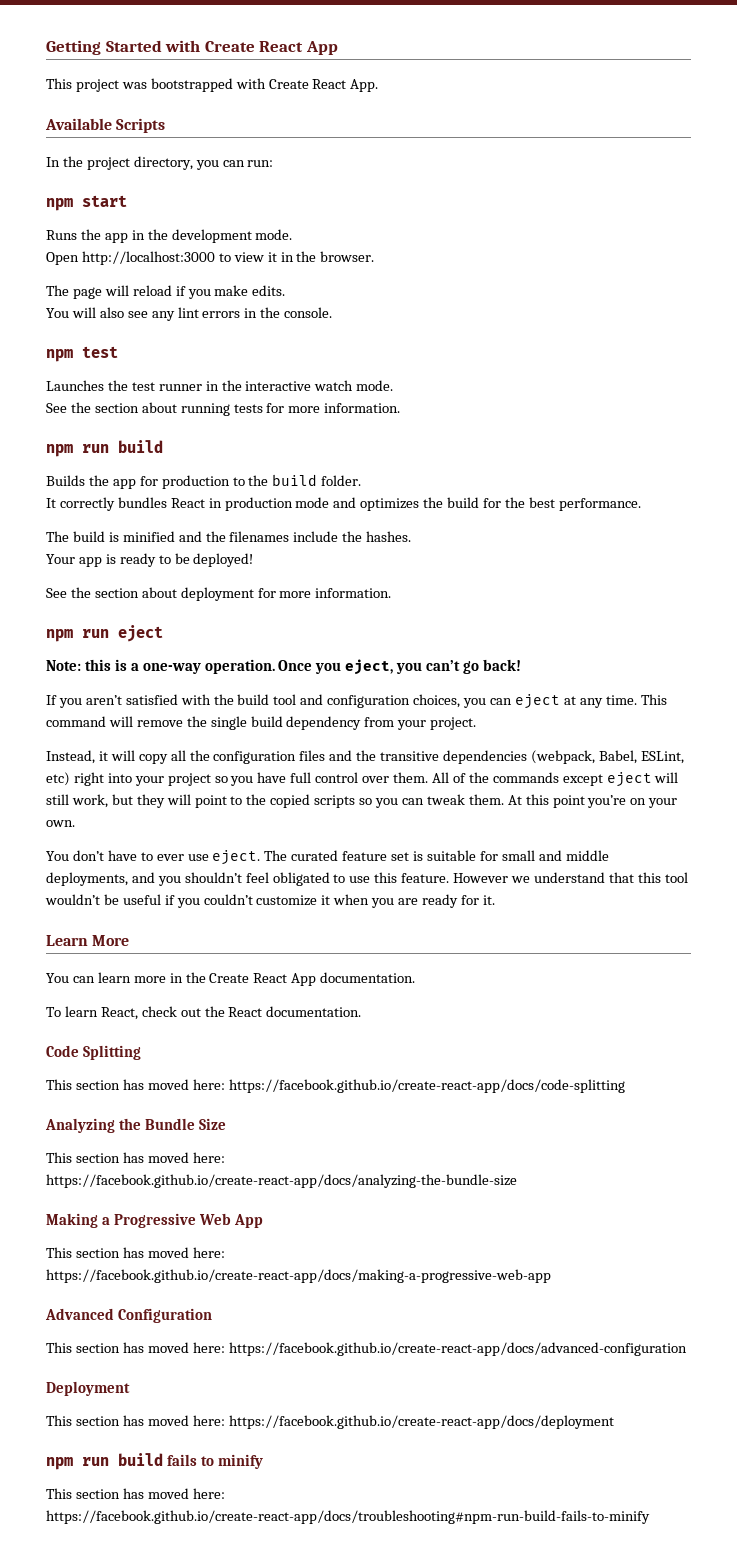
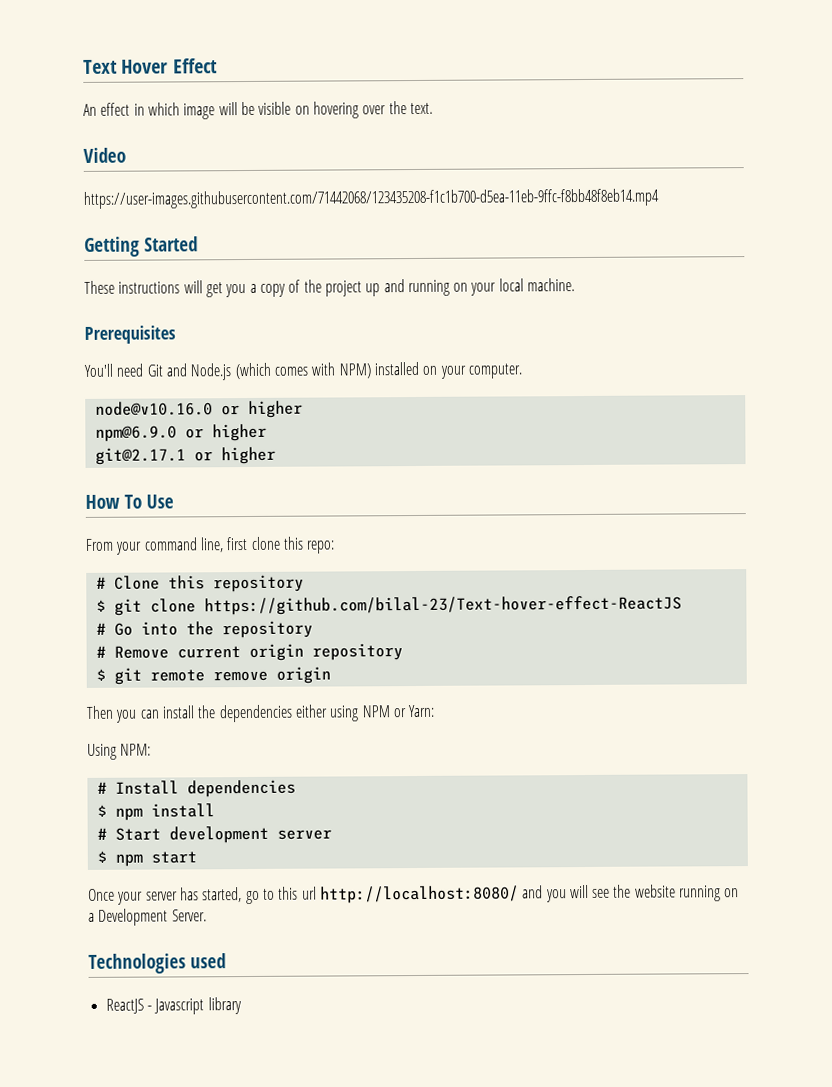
[46,40,338,55] [46,78,379,92] [45,118,166,133] [46,156,274,170] [46,195,127,211] [46,229,293,243] [46,251,375,265] [46,285,286,299] [46,307,333,321] [46,346,118,362] [46,380,394,391] [46,402,401,416] [46,440,163,457] [46,474,362,489] [46,497,641,511] [46,531,412,542] [46,553,254,567] [46,587,392,601] [46,625,163,642] [46,659,521,675] [46,694,667,709] [46,716,477,730] [46,750,684,764] [46,772,679,787] [46,794,678,808] [46,820,75,827] [46,850,609,865] [46,872,688,886] [45,894,495,908] [46,935,130,946] [46,972,416,986] [46,1006,362,1020] [46,1045,142,1060] [46,1079,625,1093] [45,1118,227,1133] [46,1152,225,1163] [46,1174,517,1188] [46,1213,264,1228] [46,1247,225,1258] [46,1269,551,1283] [45,1308,213,1323] [46,1342,687,1356] [46,1381,130,1396] [46,1415,614,1429] [46,1453,264,1470] [46,1488,225,1499] [46,1510,650,1524] Getting Started with Create React App // This project was bootstrapped with Create React App. // Available Scripts // In the project directory, you can run: // npm start // Runs the app in the development mode. // Open http://localhost:3000 to view it in the browser. // The page will reload if you make edits. // You will also see any lint errors in the console. // npm test // Launches the test runner in the interactive watch mode. // See the section about running tests for more information. // npm run build // Builds the app for production to the build folder. // It correctly bundles React in production mode and optimizes the build for the best performance. // The build is minified and the filenames include the hashes. // Your app is ready to be deployed! // See the section about deployment for more information. // npm run eject // Note: this is a one-way operation. Once you eject, you can’t go back! // If you aren’t satisfied with the build tool and configuration choices, you can eject at any time. This command will remove the single build dependency from your project. // Instead, it will copy all the configuration files and the transitive dependencies (webpack, Babel, ESLint, etc) right into your project so you have full control over them. All of the commands except eject will still work, but they will point to the copied scripts so you can tweak them. At this point you’re on your own. // You don’t have to ever use eject. The curated feature set is suitable for small and middle deployments, and you shouldn’t feel obligated to use this feature. However we understand that this tool wouldn’t be useful if you couldn’t customize it when you are ready for it. // Learn More // You can learn more in the Create React App documentation. // To learn React, check out the React documentation. // Code Splitting // This section has moved here: https://facebook.github.io/create-react-app/docs/code-splitting // Analyzing the Bundle Size // This section has moved here: https://facebook.github.io/create-react-app/docs/analyzing-the-bundle-size // Making a Progressive Web App // This section has moved here: https://facebook.github.io/create-react-app/docs/making-a-progressive-web-app // Advanced Configuration // This section has moved here: https://facebook.github.io/create-react-app/docs/advanced-configuration // Deployment // This section has moved here: https://facebook.github.io/create-react-app/docs/deployment // npm run build fails to minify // This section has moved here: https://facebook.github.io/create-react-app/docs/troubleshooting#npm-run-build-fails-to-minify -> [83,58,218,74] [83,101,433,120] [83,147,126,163] [83,188,659,209] [84,236,198,257] [84,278,576,298] [84,325,176,344] [84,361,523,381] [94,400,303,418] [94,423,267,442] [94,446,276,465] [85,494,174,509] [85,536,336,555] [95,574,304,593] [95,595,682,616] [95,620,313,639] [95,643,403,661] [95,666,331,685] [86,704,436,723] [87,743,152,760] [96,779,296,798] [96,803,215,821] [96,825,332,844] [96,850,197,867] [88,884,740,905] [88,908,207,926] [88,953,226,974] [105,997,242,1015] Text Hover Effect // An effect in which image will be visible on hovering over the text. // Video // https://user-images.githubusercontent.com/71442068/123435208-f1c1b700-d5ea-11eb-9ffc-f8bb48f8eb14.mp4 // Getting Started // These instructions will get you a copy of the project up and running on your local machine. // Prerequisites // You'll need Git and Node.js (which comes with NPM) installed on your computer. // node@v10.16.0 or higher // npm@6.9.0 or higher // git@2.17.1 or higher // How To Use // From your command line, first clone this repo: // # Clone this repository // $ git clone https://github.com/bilal-23/Text-hover-effect-ReactJS // # Go into the repository // # Remove current origin repository // $ git remote remove origin // Then you can install the dependencies either using NPM or Yarn: // Using NPM: // # Install dependencies // $ npm install // # Start development server // $ npm start // Once your server has started, go to this url http://localhost:8080/ and you will see the website running on a Development Server. // Technologies used // ReactJS - Javascript library

